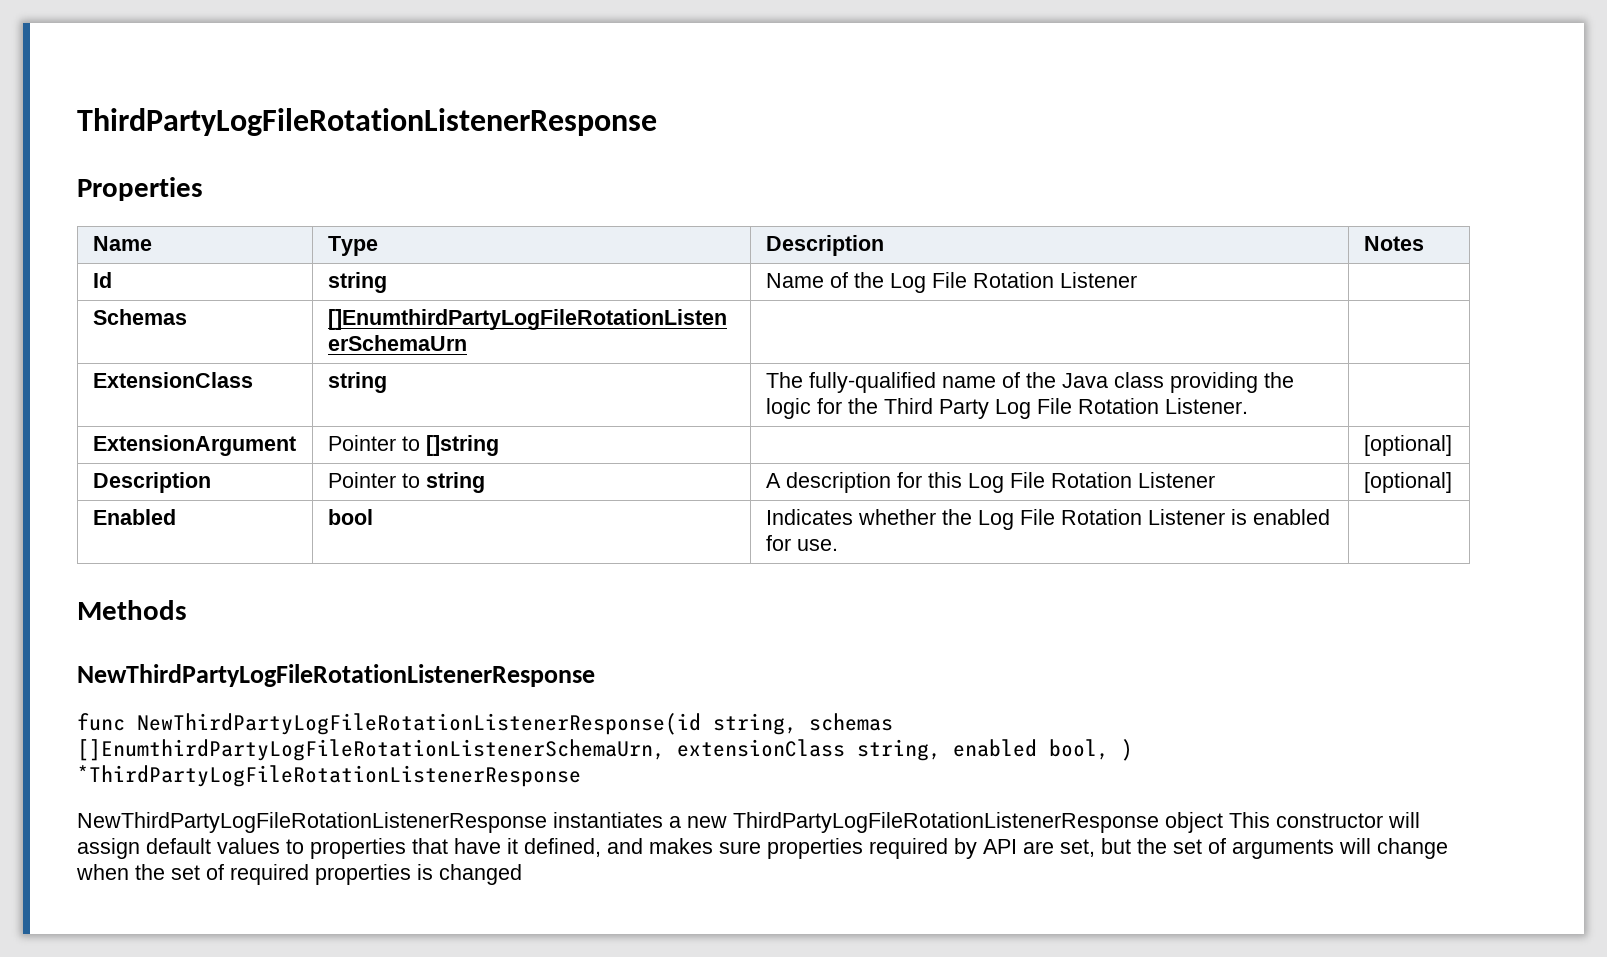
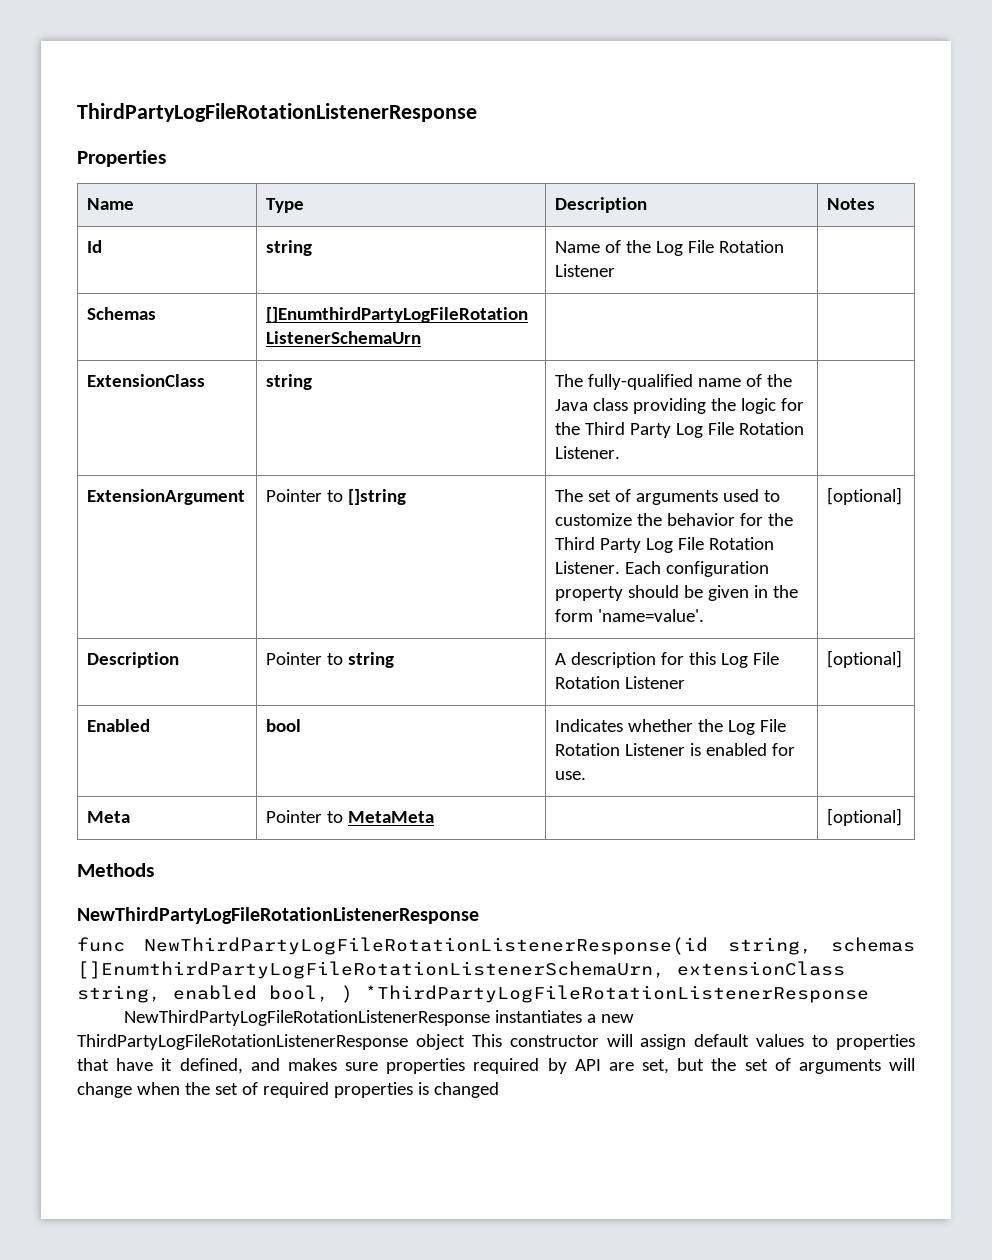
(499, 445) none -> [555,489,781,505] [555,513,794,526] [555,537,775,553] [555,561,770,577] [555,585,799,601] [555,609,705,622] The set of arguments used to customize the behavior for the Third Party Log File Rotation Listener. Each configuration property should be given in the form 'name=value'.
(838, 545) none -> [87,811,131,823] [266,810,435,823] [827,808,903,826] // Meta | Pointer to MetaMeta | | [optional]

